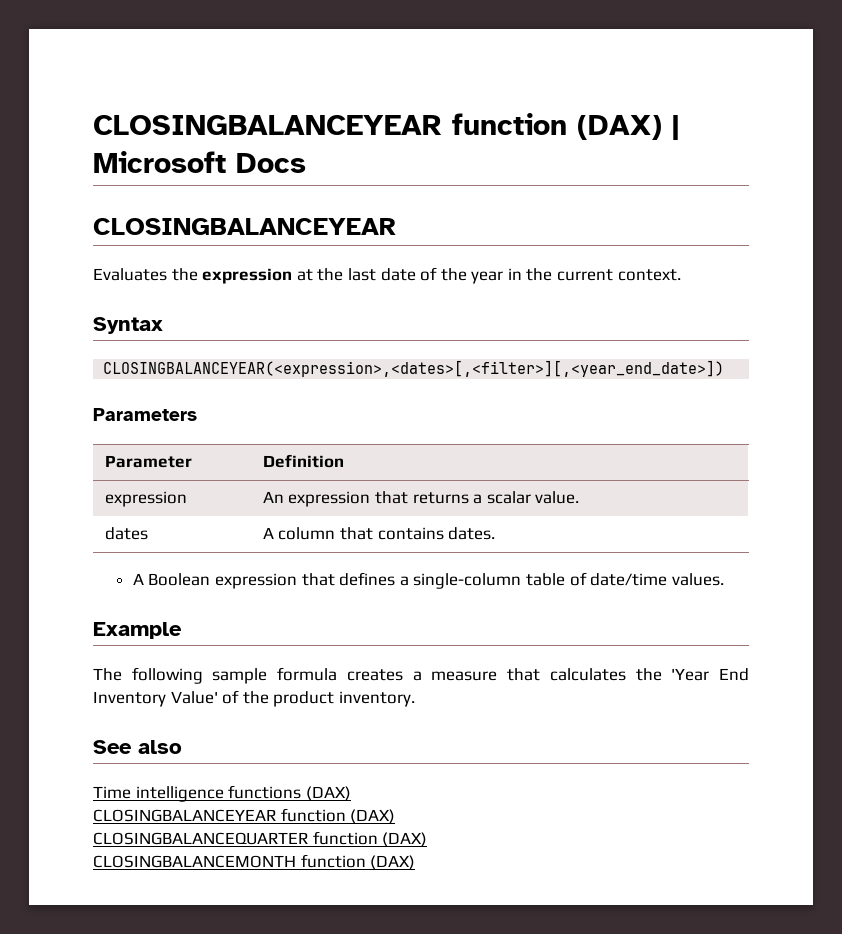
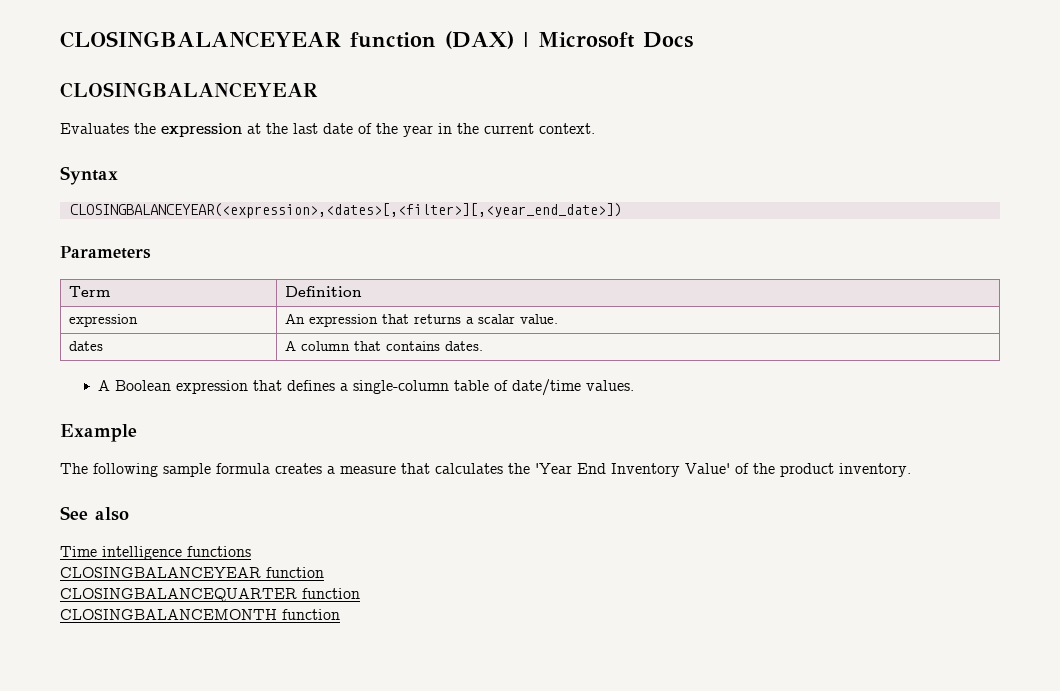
[104,455,192,468] Parameter -> [69,286,111,297] Term
[305,786,351,801] [93,808,396,824] (DAX) // CLOSINGBALANCEYEAR function (DAX) -> [60,567,324,578] // CLOSINGBALANCEYEAR function
[382,832,428,847] (DAX) -> (360, 593) none
[370,855,416,870] (DAX) -> (340, 614) none

